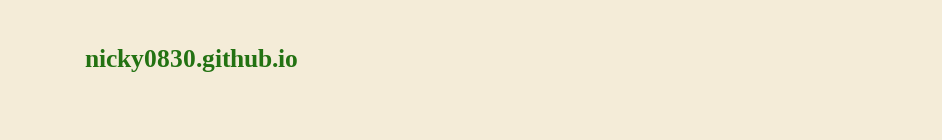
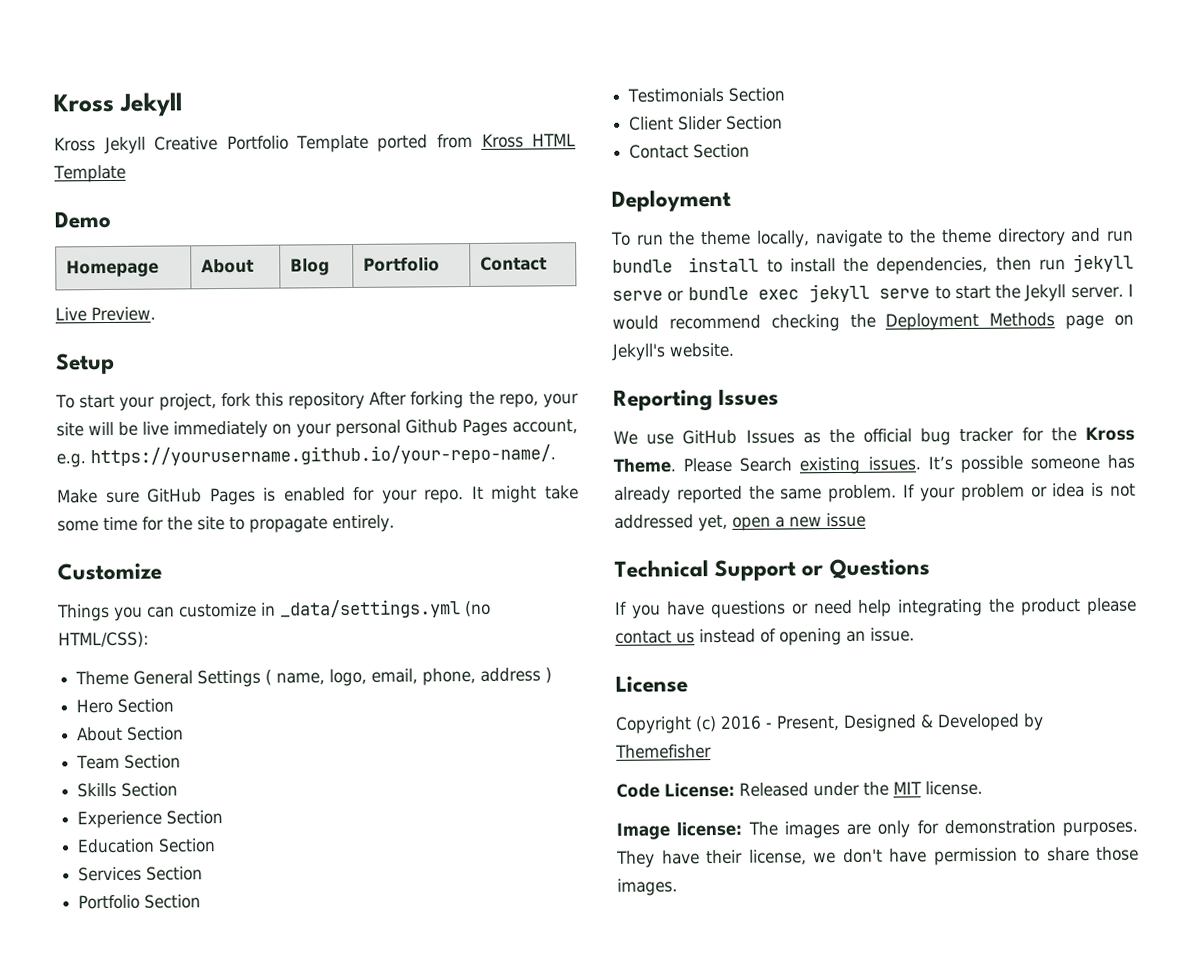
[85,49,298,72] nicky0830.github.io -> [53,92,183,117] [54,133,576,155] [53,164,126,183] [54,210,111,229] [66,259,160,278] [201,258,255,274] [290,258,331,276] [363,257,441,272] [480,256,548,271] [55,306,156,322] [55,352,115,375] [55,390,579,411] [56,418,578,439] [56,444,556,468] [57,485,579,506] [57,514,395,533] [57,562,162,581] [57,599,491,622] [58,631,149,649] [75,667,553,688] [76,698,175,714] [77,726,185,742] [76,754,182,770] [77,782,179,798] [77,810,224,829] [77,838,217,854] [78,866,204,882] [78,894,202,910] [627,87,786,103] [629,115,784,131] [629,143,751,159] [611,189,731,212] [610,227,1134,248] [612,253,1134,275] [612,283,1134,303] [612,312,1134,332] [611,342,735,361] [613,388,780,412] [613,426,1135,446] [613,454,1135,475] [614,482,1136,504] [614,512,866,532] [614,558,930,582] [615,597,1137,619] [615,627,915,646] [615,675,688,693] [615,713,1044,734] [615,744,712,759] [616,780,983,798] [616,819,1138,840] [616,846,1139,868] [617,878,678,896] Kross Jekyll // Kross Jekyll Creative Portfolio Template ported from Kross HTML Template // Demo // Homepage | About | Blog | Portfolio | Contact // Live Preview. // Setup // To start your project, fork this repository After forking the repo, your site will be live immediately on your personal Github Pages account, e.g. https://yourusername.github.io/your-repo-name/. // Make sure GitHub Pages is enabled for your repo. It might take some time for the site to propagate entirely. // Customize // Things you can customize in _data/settings.yml (no HTML/CSS): // Theme General Settings ( name, logo, email, phone, address ) // Hero Section // About Section // Team Section // Skills Section // Experience Section // Education Section // Services Section // Portfolio Section // Testimonials Section // Client Slider Section // Contact Section // Deployment // To run the theme locally, navigate to the theme directory and run bundle install to install the dependencies, then run jekyll serve or bundle exec jekyll serve to start the Jekyll server. I would recommend checking the Deployment Methods page on Jekyll's website. // Reporting Issues // We use GitHub Issues as the official bug tracker for the Kross Theme. Please Search existing issues. It’s possible someone has already reported the same problem. If your problem or idea is not addressed yet, open a new issue // Technical Support or Questions // If you have questions or need help integrating the product please contact us instead of opening an issue. // License // Copyright (c) 2016 - Present, Designed & Developed by Themefisher // Code License: Released under the MIT license. // Image license: The images are only for demonstration purposes. They have their license, we don't have permission to share those images.

